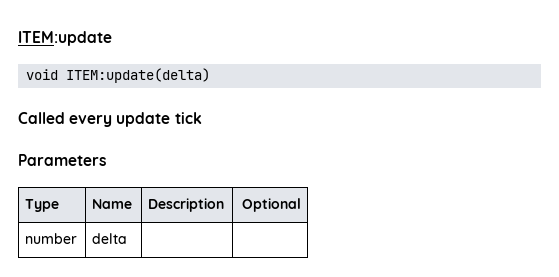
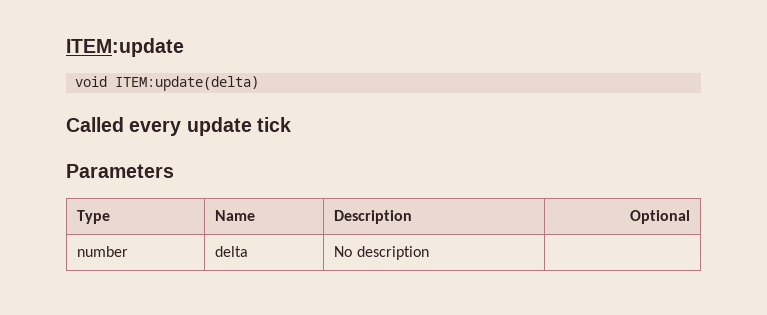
(128, 238) none -> [334,246,429,260] No description

